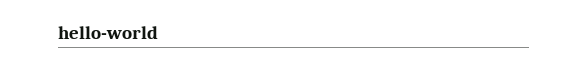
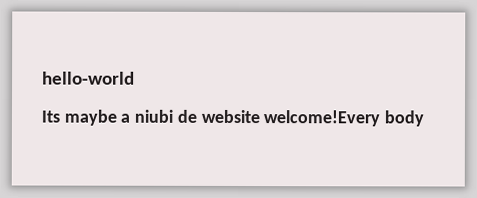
(158, 32) none -> [41,109,425,127] // Its maybe a niubi de website welcome!Every body

